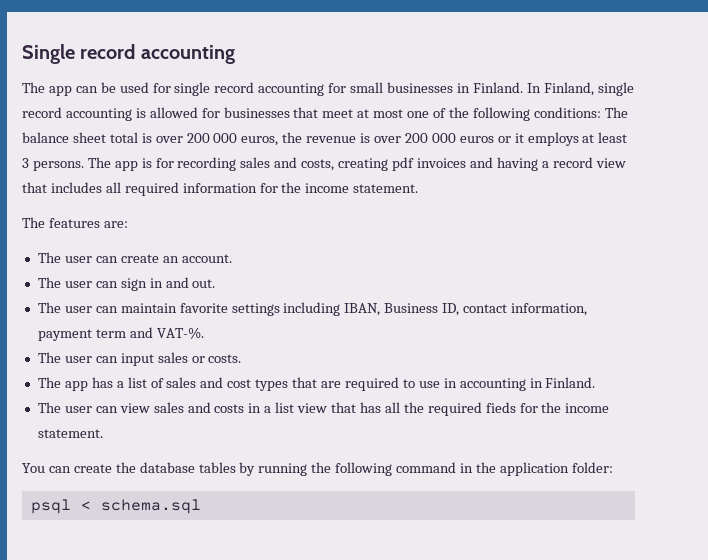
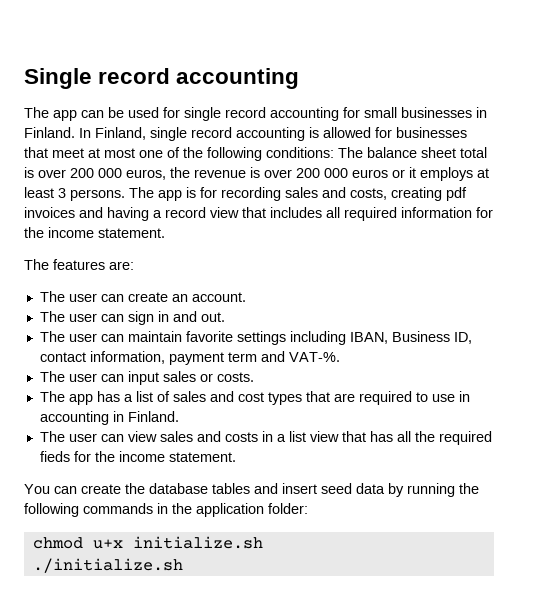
(236, 467) none -> [254,483,385,494] and insert seed data
[396,462,457,473] command -> [83,503,153,514] commands
[30,499,201,514] psql < schema.sql -> [32,536,263,549] [32,558,183,573] chmod u+x initialize.sh // ./initialize.sh

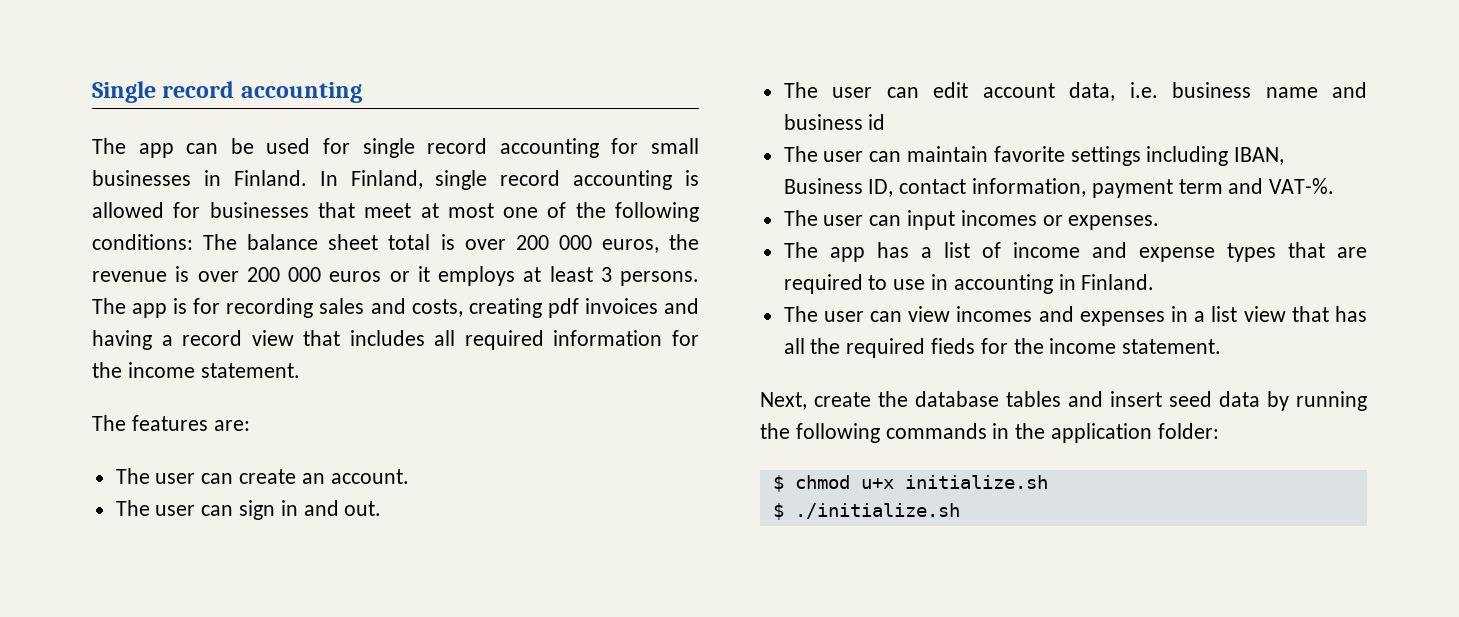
(225, 317) none -> [783,82,1367,101] [783,114,886,130] // The user can edit account data, i.e. business name and business id
[162,371,254,382] sales or costs. -> [960,210,1160,230] incomes or expenses.
[172,391,264,402] sales and cost -> [1012,242,1215,262] income and expense
[159,431,258,442] sales and costs -> [956,306,1165,326] incomes and expenses
[24,484,77,494] You can -> [760,392,807,410] Next,
(308, 508) none -> [772,475,784,492] $
(263, 542) none -> [772,503,784,520] $

